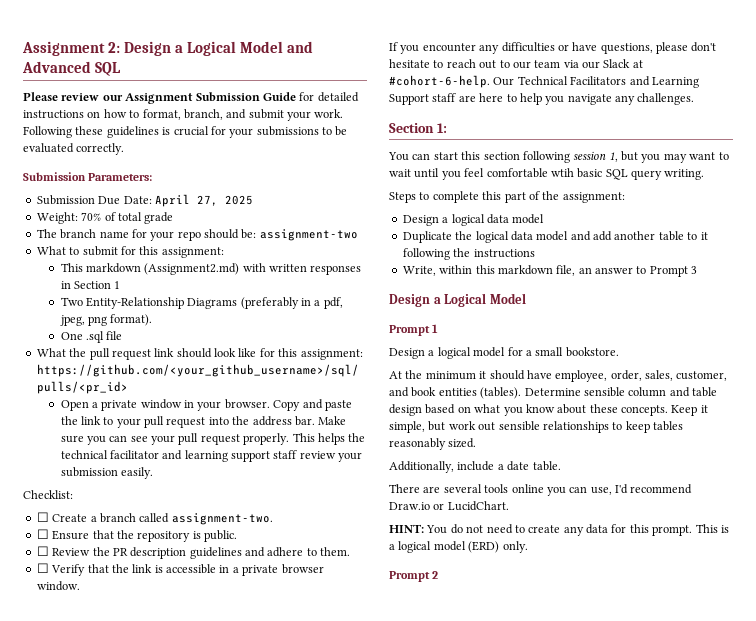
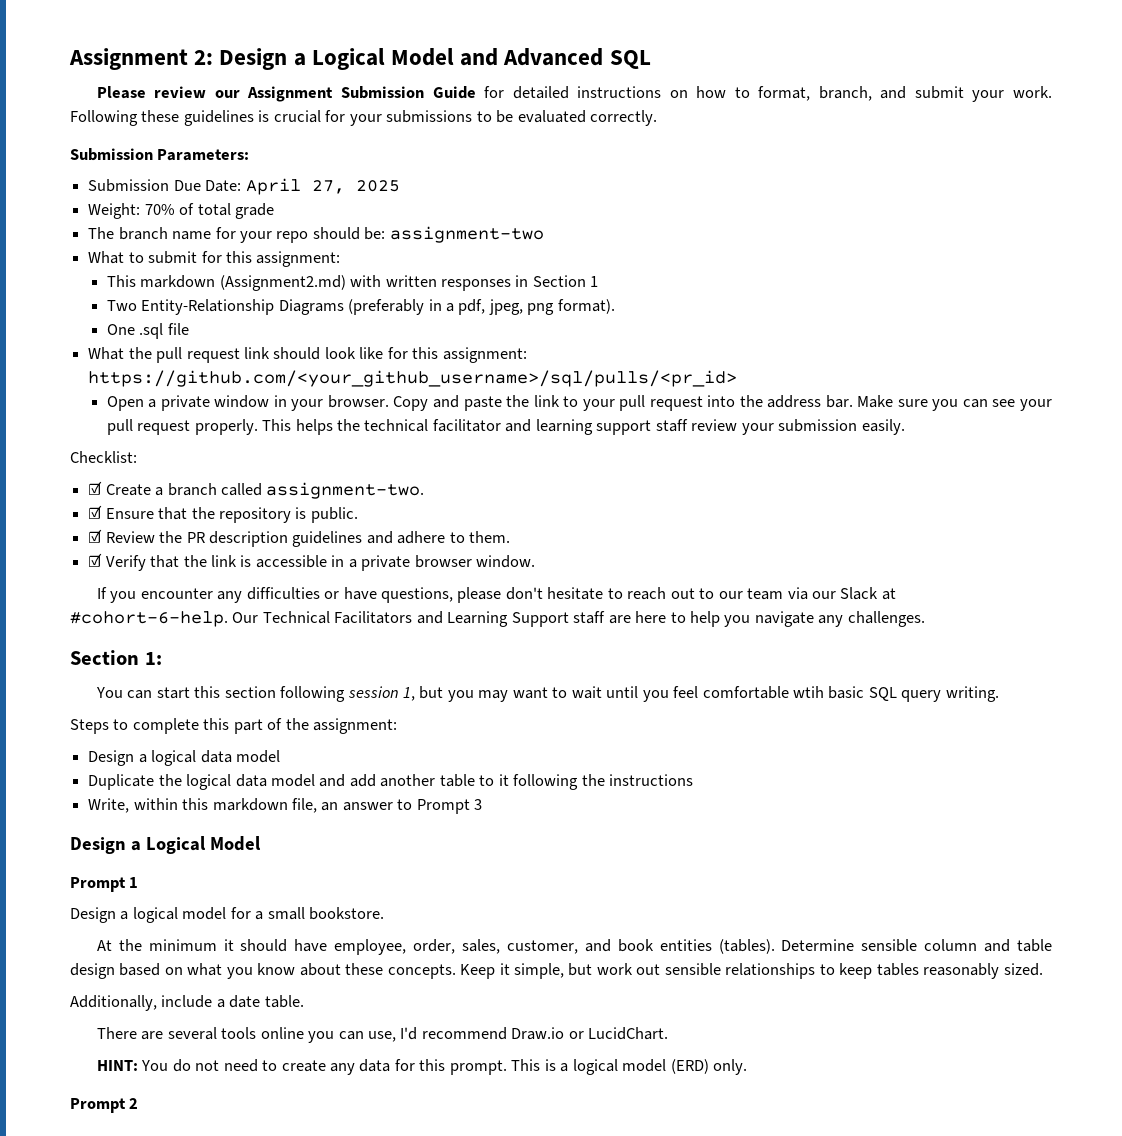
[36,512,49,522] ☐ -> [88,481,103,495] ☑
[36,529,49,539] ☐ -> [88,505,103,519] ☑
[36,546,49,556] ☐ -> [88,529,103,543] ☑
[36,563,49,573] ☐ -> [88,553,103,567] ☑

